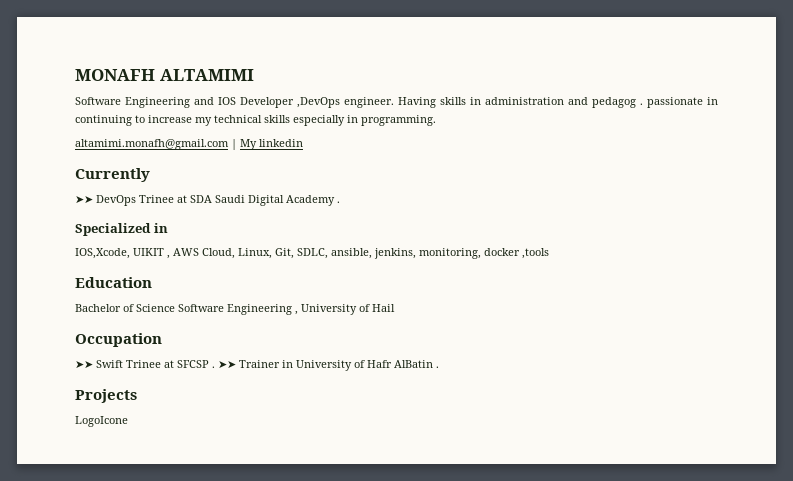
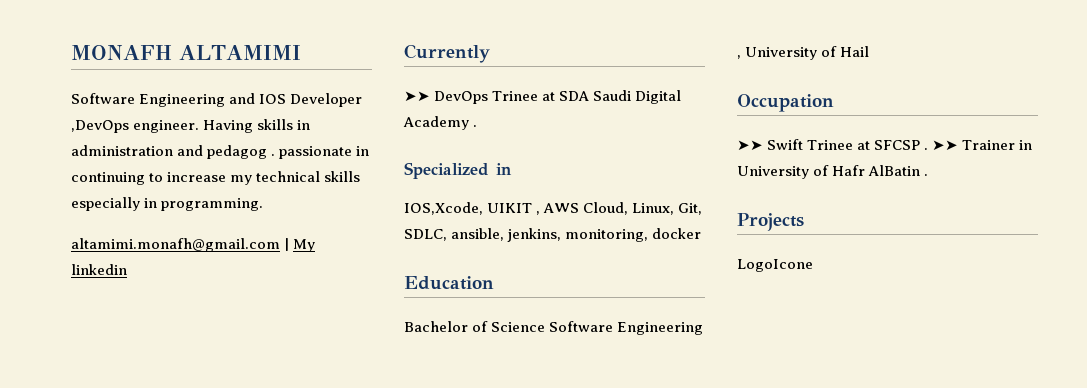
[522,248,549,259] ,tools -> (702, 233) none

